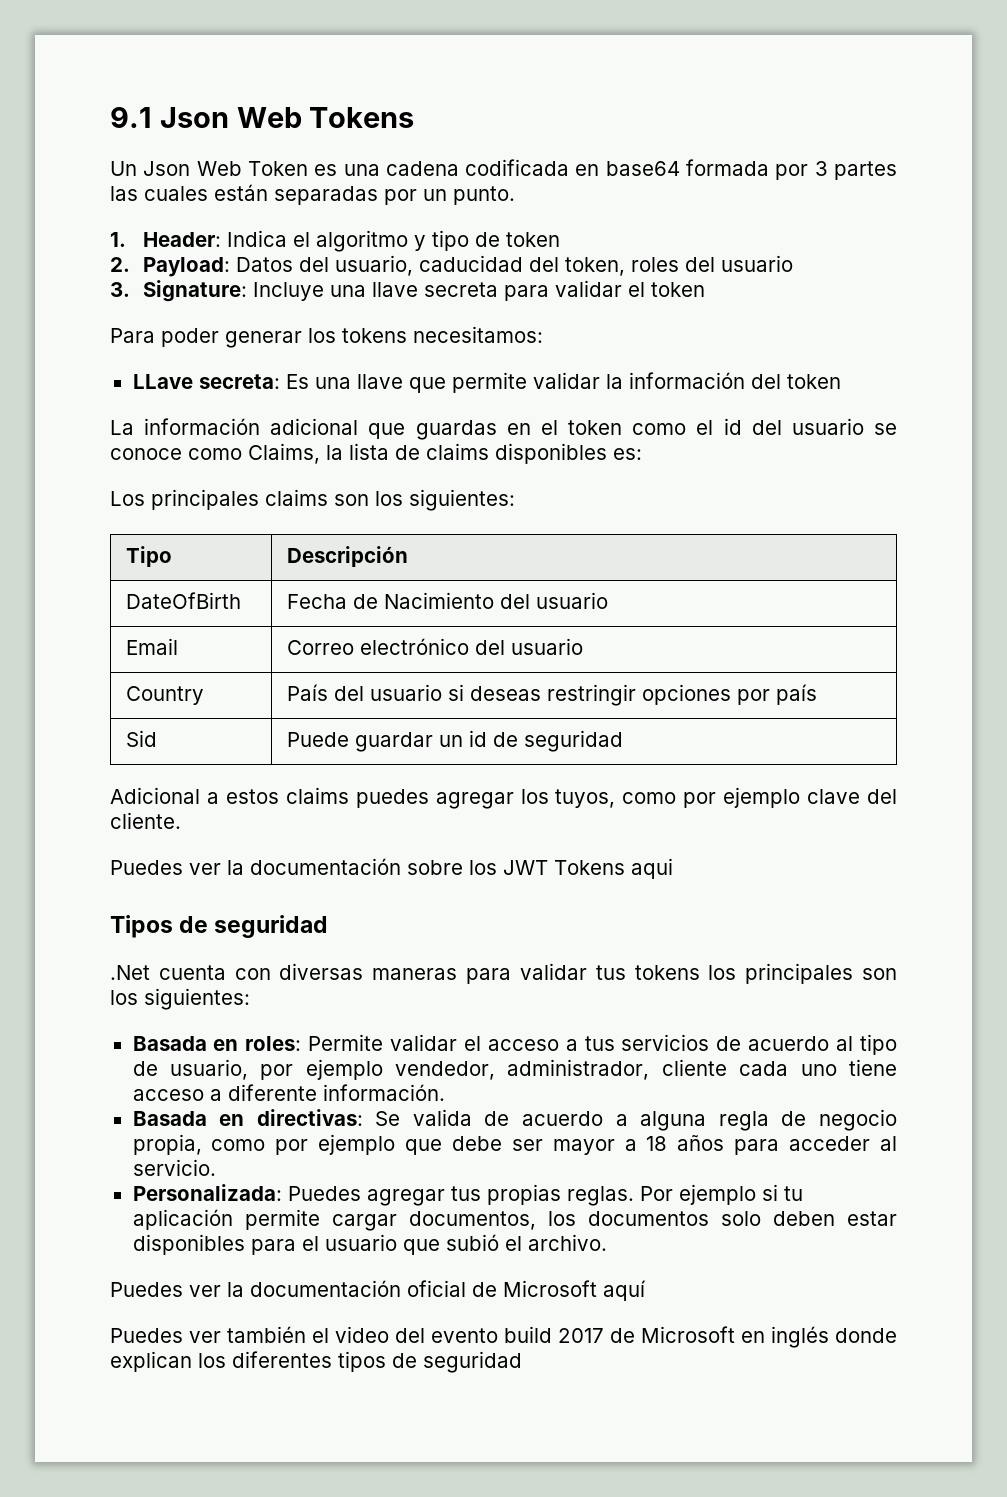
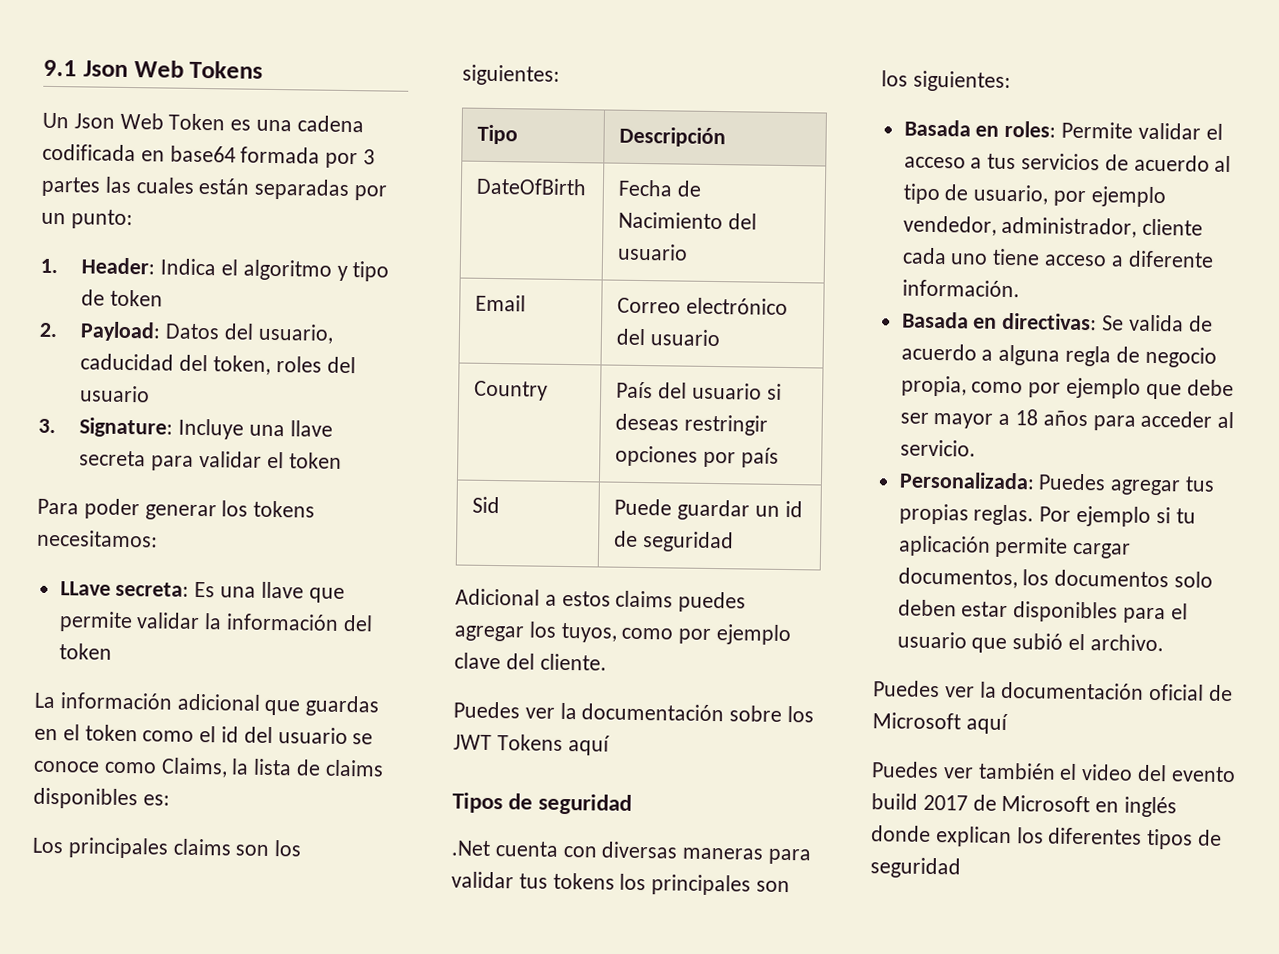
[453,186,515,205] punto. -> [70,209,133,230] punto:
[631,858,673,879] aqui -> [567,735,610,756] aquí

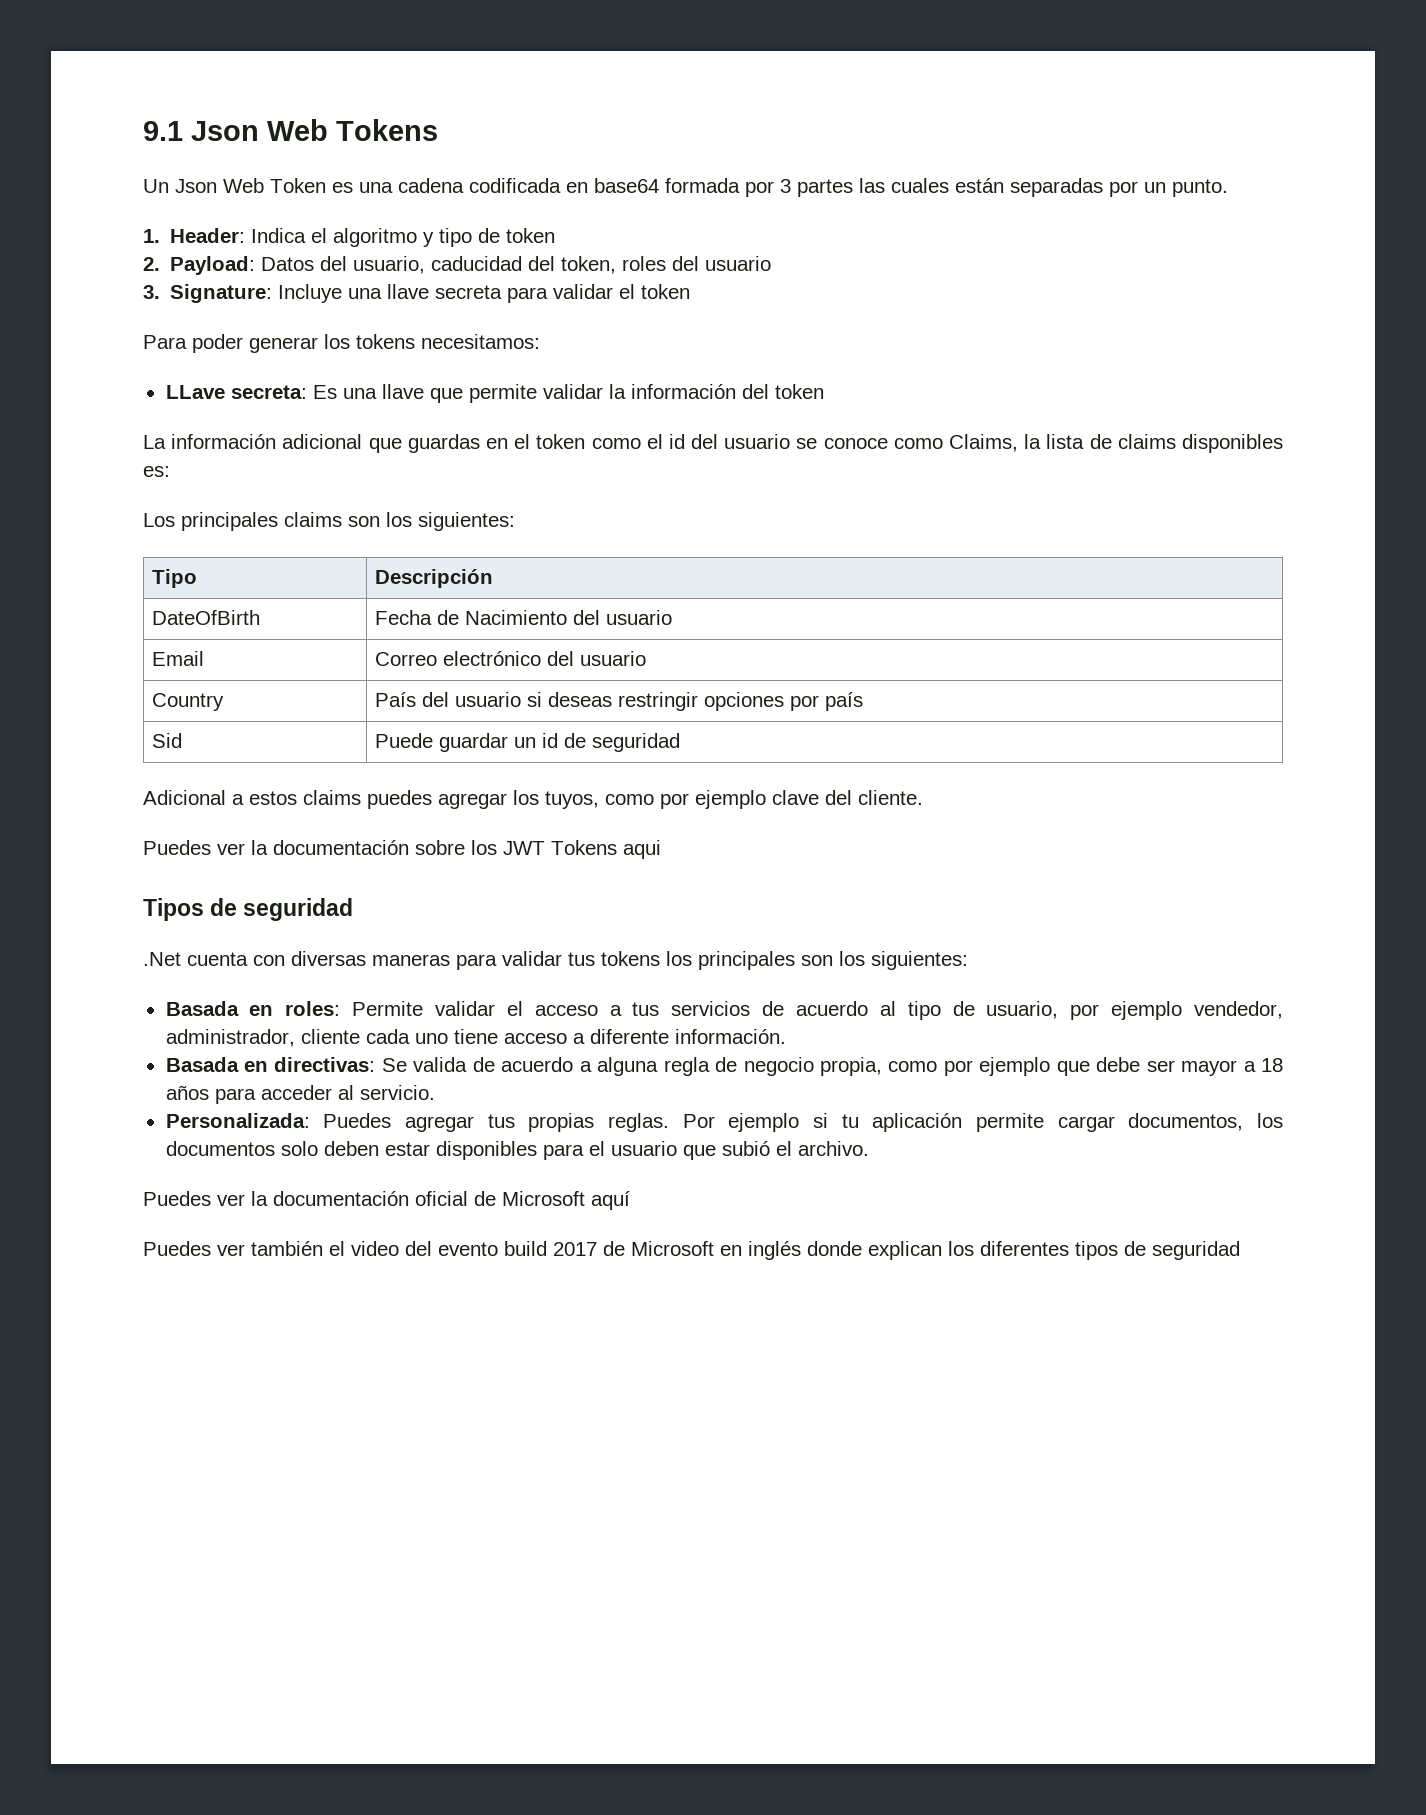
[70,209,133,230] punto: -> [1172,179,1228,197] punto.
[567,735,610,756] aquí -> [623,840,661,859] aqui

